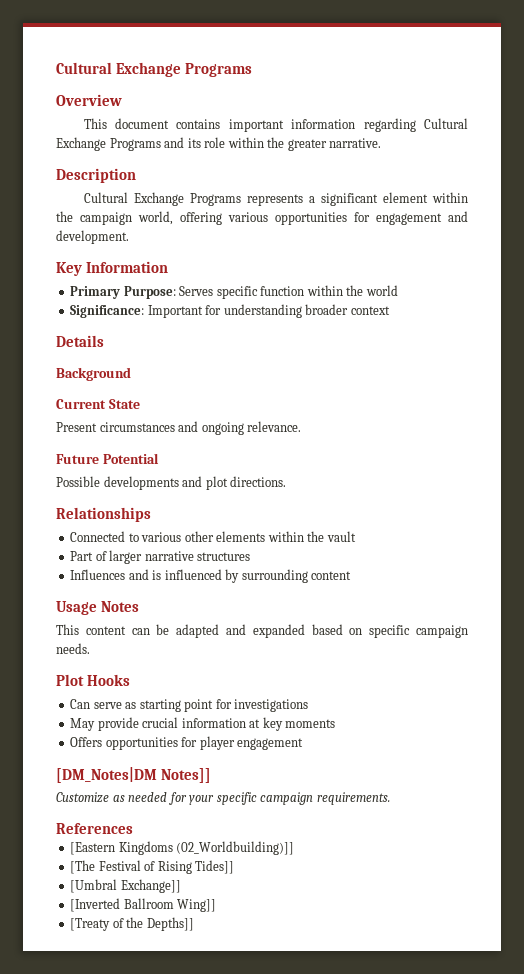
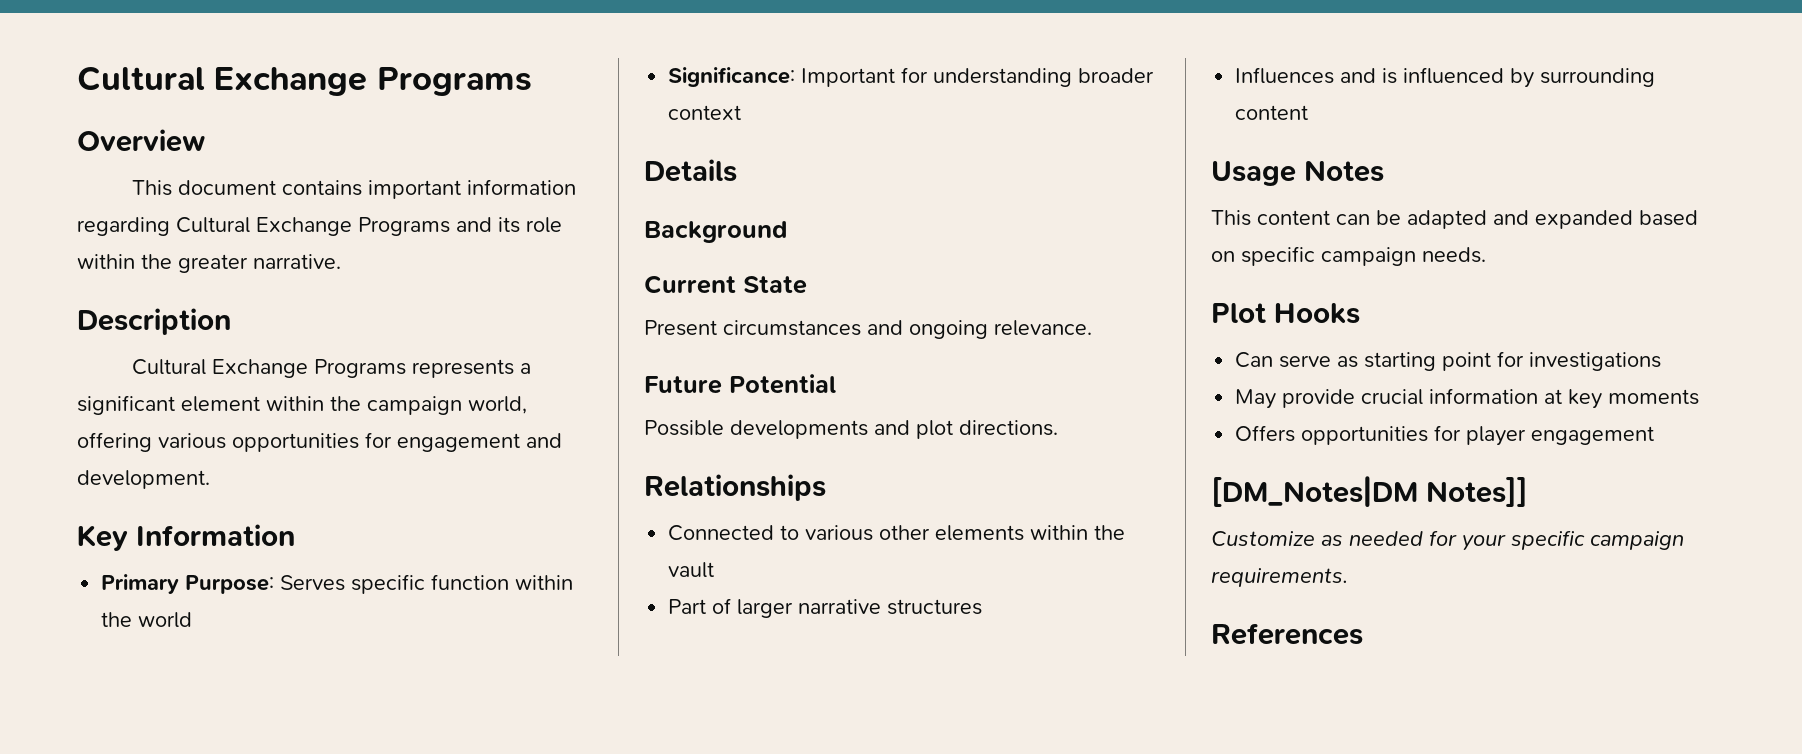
[70,841,295,855] [70,860,235,874] [70,879,181,893] [70,898,217,912] [70,917,194,931] // [Eastern Kingdoms (02_Worldbuilding)]] // [The Festival of Rising Tides]] // [Umbral Exchange]] // [Inverted Ballroom Wing]] // [Treaty of the Depths]] -> (1363, 634) none

